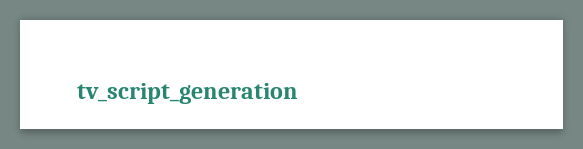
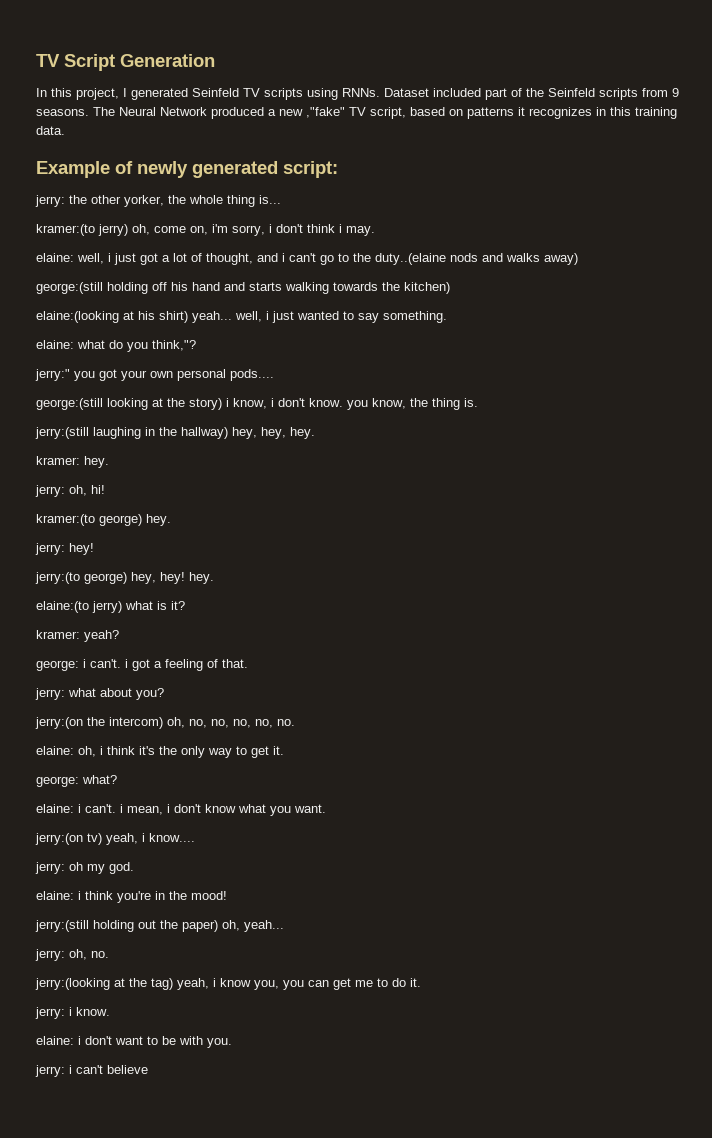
[77,83,298,104] tv_script_generation -> [36,54,215,71] [36,88,679,100] [36,107,677,119] [36,126,65,135] [36,161,338,178] [35,195,281,207] [36,224,375,236] [36,253,578,265] [36,282,450,294] [36,311,447,323] [36,340,196,352] [35,369,274,381] [36,398,478,410] [35,427,315,439] [36,456,109,468] [35,485,105,497] [36,514,171,526] [35,543,94,555] [35,572,214,584] [36,601,185,613] [36,630,119,642] [36,659,248,671] [35,688,164,700] [35,717,295,729] [36,746,284,758] [36,775,117,787] [36,804,326,816] [35,833,195,845] [35,862,134,874] [36,891,227,903] [35,920,284,932] [35,949,109,961] [35,978,421,990] [35,1007,110,1019] [36,1036,232,1048] [35,1065,148,1077] TV Script Generation // In this project, I generated Seinfeld TV scripts using RNNs. Dataset included part of the Seinfeld scripts from 9 seasons. The Neural Network produced a new ,"fake" TV script, based on patterns it recognizes in this training data. // Example of newly generated script: // jerry: the other yorker, the whole thing is... // kramer:(to jerry) oh, come on, i'm sorry, i don't think i may. // elaine: well, i just got a lot of thought, and i can't go to the duty..(elaine nods and walks away) // george:(still holding off his hand and starts walking towards the kitchen) // elaine:(looking at his shirt) yeah... well, i just wanted to say something. // elaine: what do you think,"? // jerry:" you got your own personal pods.... // george:(still looking at the story) i know, i don't know. you know, the thing is. // jerry:(still laughing in the hallway) hey, hey, hey. // kramer: hey. // jerry: oh, hi! // kramer:(to george) hey. // jerry: hey! // jerry:(to george) hey, hey! hey. // elaine:(to jerry) what is it? // kramer: yeah? // george: i can't. i got a feeling of that. // jerry: what about you? // jerry:(on the intercom) oh, no, no, no, no, no. // elaine: oh, i think it's the only way to get it. // george: what? // elaine: i can't. i mean, i don't know what you want. // jerry:(on tv) yeah, i know.... // jerry: oh my god. // elaine: i think you're in the mood! // jerry:(still holding out the paper) oh, yeah... // jerry: oh, no. // jerry:(looking at the tag) yeah, i know you, you can get me to do it. // jerry: i know. // elaine: i don't want to be with you. // jerry: i can't believe

